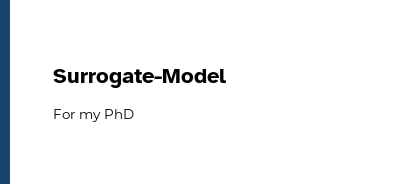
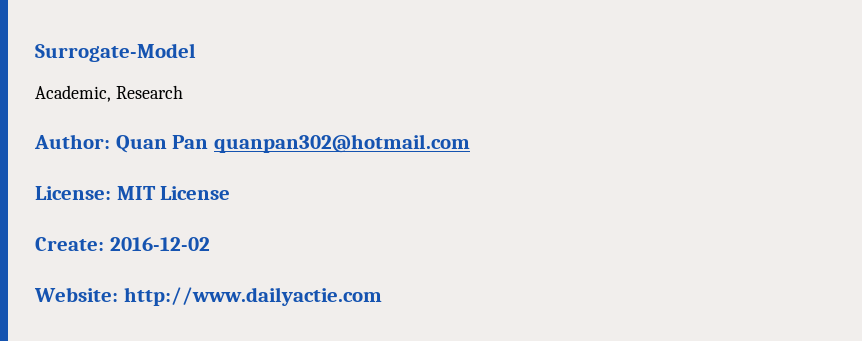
[53,109,134,122] For my PhD -> [35,85,183,102] [34,134,470,153] [35,186,231,200] [35,237,210,251] [34,287,382,306] Academic, Research // Author: Quan Pan quanpan302@hotmail.com // License: MIT License // Create: 2016-12-02 // Website: http://www.dailyactie.com

